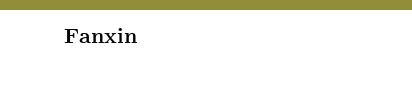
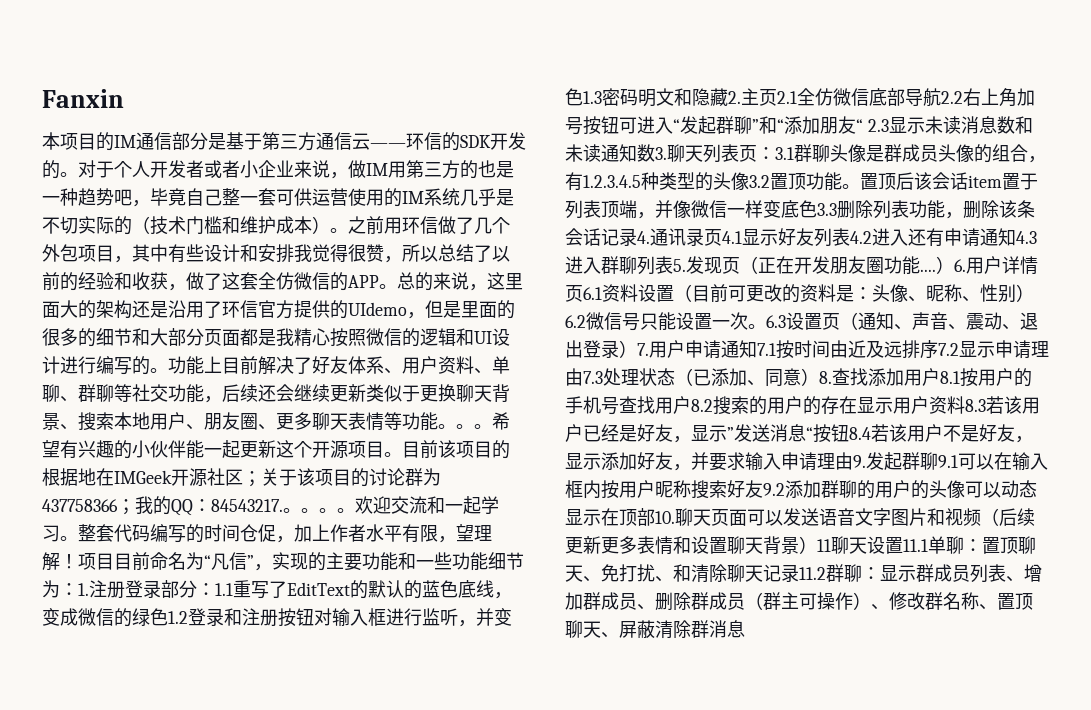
(137, 35) none -> [42,132,526,151] [42,160,514,179] [42,188,514,207] [42,216,510,235] [42,244,510,263] [42,272,523,291] [42,300,515,319] [42,328,510,347] [42,356,510,375] [42,384,510,403] [42,412,510,431] [42,440,510,459] [42,468,441,487] [42,496,499,516] [42,524,492,543] [42,552,524,571] [42,580,512,599] [42,608,512,627] [565,88,1035,107] [565,116,1033,135] [565,144,1046,163] [565,172,1038,191] [565,200,1035,219] [565,228,1037,247] [565,256,1038,275] [565,284,1034,303] [565,312,1038,331] [565,340,1049,359] [565,368,1032,387] [565,396,1040,415] [565,424,1033,443] [565,452,1048,471] [565,480,1037,499] [565,508,1035,526] [565,536,1036,555] [565,564,1042,583] [565,592,1033,611] [565,620,745,639] // 本项目的IM通信部分是基于第三方通信云——环信的SDK开发的。对于个人开发者或者小企业来说，做IM用第三方的也是一种趋势吧，毕竟自己整一套可供运营使用的IM系统几乎是不切实际的（技术门槛和维护成本）。之前用环信做了几个外包项目，其中有些设计和安排我觉得很赞，所以总结了以前的经验和收获，做了这套全仿微信的APP。总的来说，这里面大的架构还是沿用了环信官方提供的UIdemo，但是里面的很多的细节和大部分页面都是我精心按照微信的逻辑和UI设计进行编写的。功能上目前解决了好友体系、用户资料、单聊、群聊等社交功能，后续还会继续更新类似于更换聊天背景、搜索本地用户、朋友圈、更多聊天表情等功能。。。希望有兴趣的小伙伴能一起更新这个开源项目。目前该项目的根据地在IMGeek开源社区；关于该项目的讨论群为437758366；我的QQ：84543217.。。。。欢迎交流和一起学习。整套代码编写的时间仓促，加上作者水平有限，望理解！项目目前命名为“凡信”，实现的主要功能和一些功能细节为：1.注册登录部分：1.1重写了EditText的默认的蓝色底线，变成微信的绿色1.2登录和注册按钮对输入框进行监听，并变色1.3密码明文和隐藏2.主页2.1全仿微信底部导航2.2右上角加号按钮可进入“发起群聊”和“添加朋友“ 2.3显示未读消息数和未读通知数3.聊天列表页：3.1群聊头像是群成员头像的组合，有1.2.3.4.5种类型的头像3.2置顶功能。置顶后该会话item置于列表顶端，并像微信一样变底色3.3删除列表功能，删除该条会话记录4.通讯录页4.1显示好友列表4.2进入还有申请通知4.3进入群聊列表5.发现页（正在开发朋友圈功能....）6.用户详情页6.1资料设置（目前可更改的资料是：头像、昵称、性别）6.2微信号只能设置一次。6.3设置页（通知、声音、震动、退出登录）7.用户申请通知7.1按时间由近及远排序7.2显示申请理由7.3处理状态（已添加、同意）8.查找添加用户8.1按用户的手机号查找用户8.2搜索的用户的存在显示用户资料8.3若该用户已经是好友，显示”发送消息“按钮8.4若该用户不是好友，显示添加好友，并要求输入申请理由9.发起群聊9.1可以在输入框内按用户昵称搜索好友9.2添加群聊的用户的头像可以动态显示在顶部10.聊天页面可以发送语音文字图片和视频（后续更新更多表情和设置聊天背景）11聊天设置11.1单聊：置顶聊天、免打扰、和清除聊天记录11.2群聊：显示群成员列表、增加群成员、删除群成员（群主可操作）、修改群名称、置顶聊天、屏蔽清除群消息

